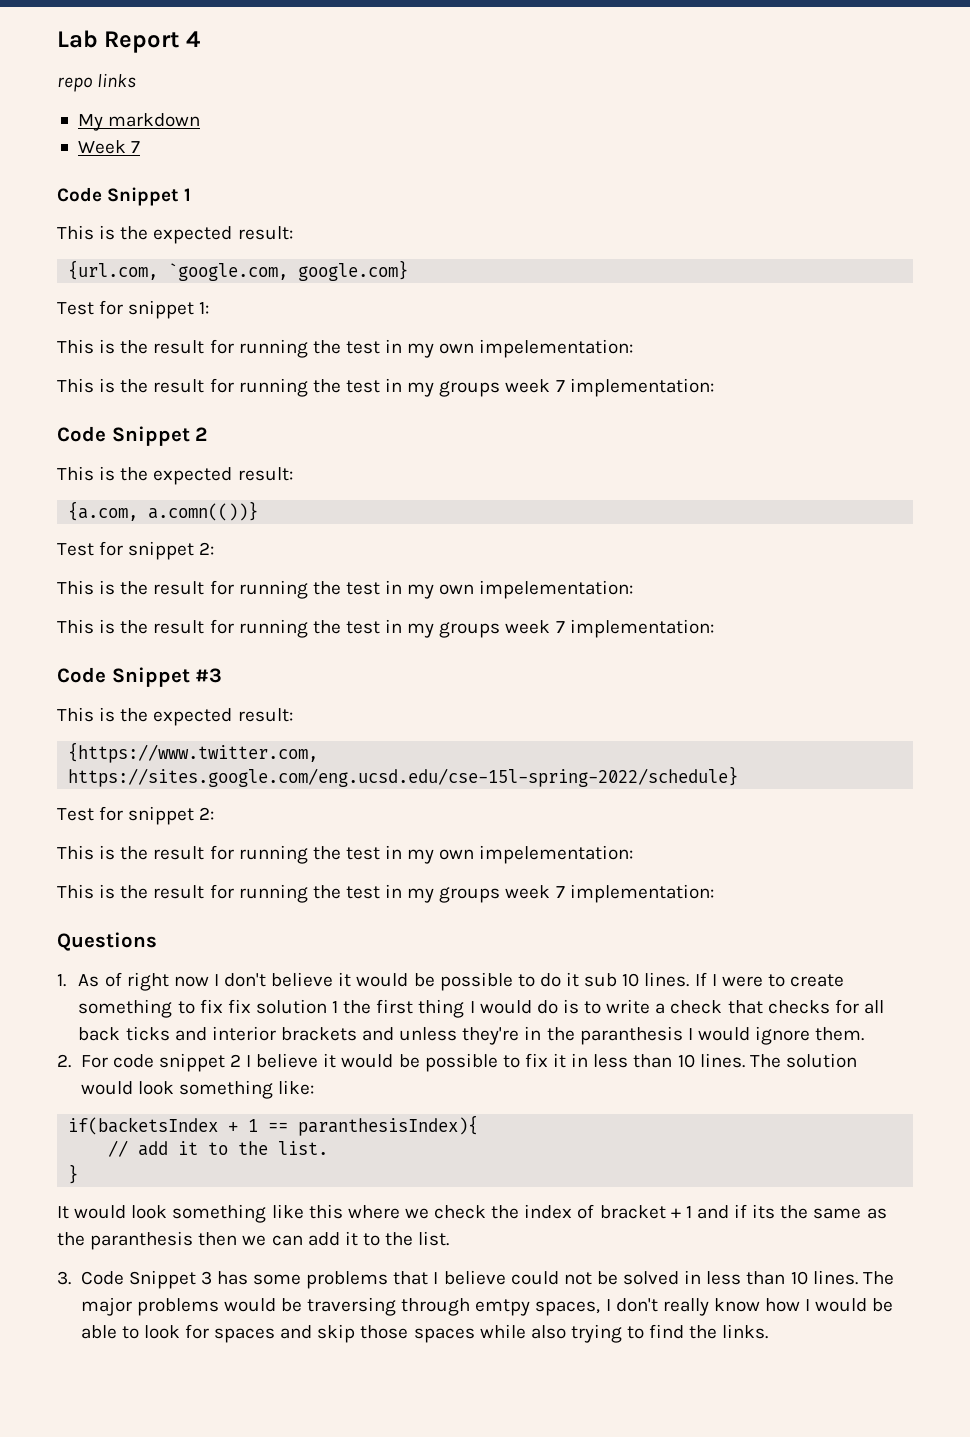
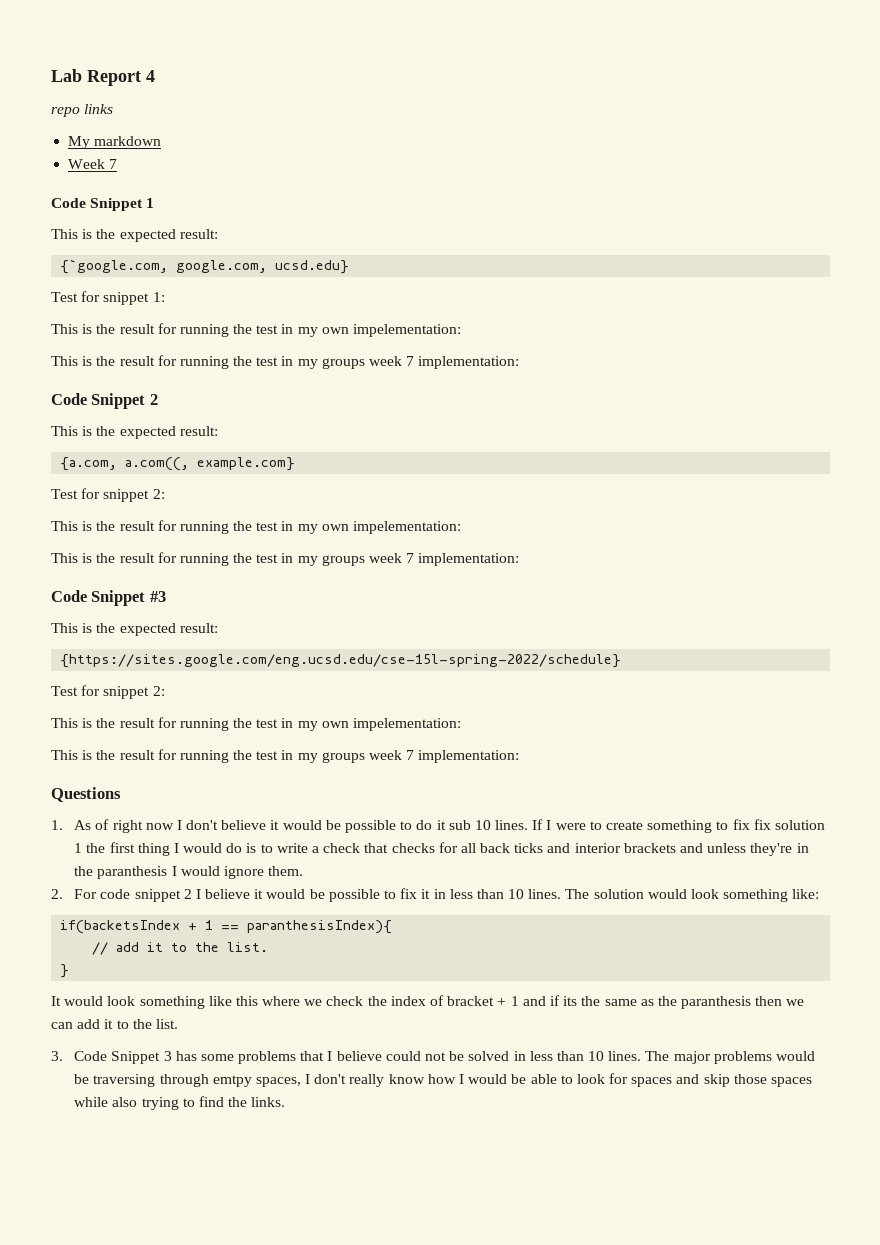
[68,260,409,281] {url.com, `google.com, google.com} -> [60,259,350,274] {`google.com, google.com, ucsd.edu}
[148,501,259,521] a.comn(())} -> [125,457,296,471] a.com((, example.com}
[68,742,319,763] [68,766,739,787] {https://www.twitter.com, https://sites.google.com/eng.ucsd.edu/cse-15l-spring-2022/schedule} -> [60,654,622,668] {https://sites.google.com/eng.ucsd.edu/cse-15l-spring-2022/schedule}

